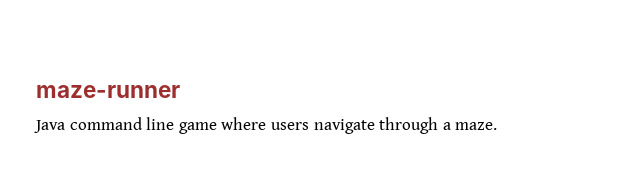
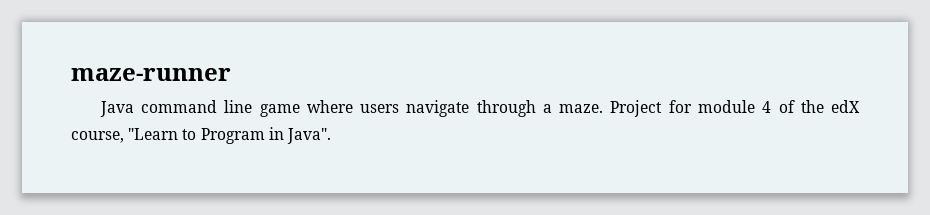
(498, 126) none -> [610,100,861,117] [71,127,331,144] Project for module 4 of the edX course, "Learn to Program in Java".

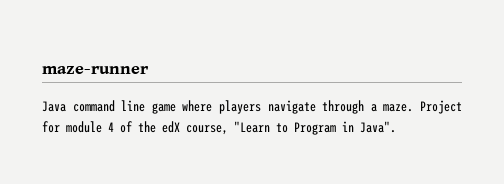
[360,104,400,113] users -> [218,100,261,114] players

